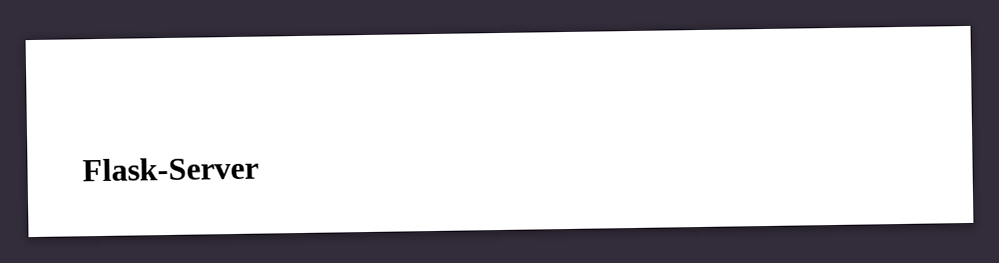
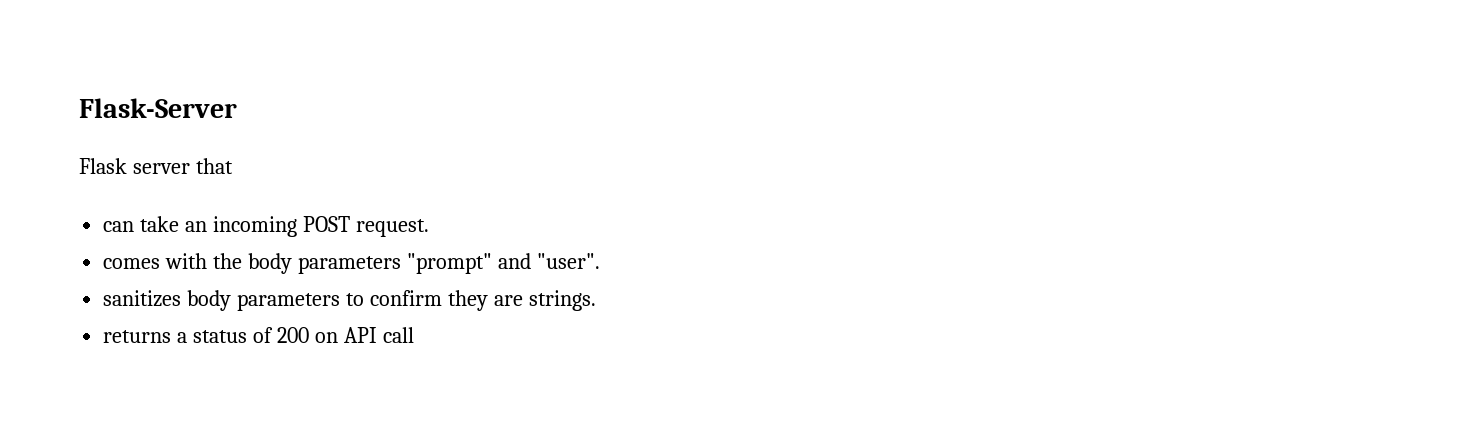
(259, 169) none -> [79,158,233,174] [103,216,429,237] [103,253,600,274] [103,290,596,311] [103,327,414,343] // Flask server that // can take an incoming POST request. // comes with the body parameters "prompt" and "user". // sanitizes body parameters to confirm they are strings. // returns a status of 200 on API call

